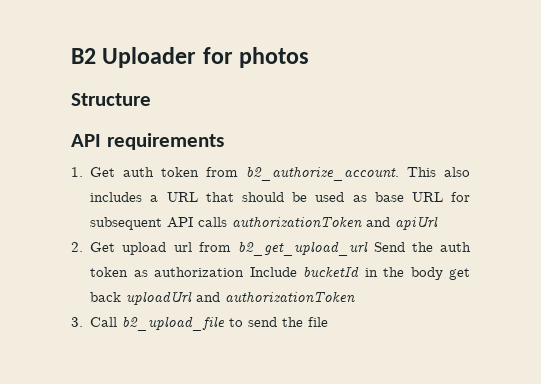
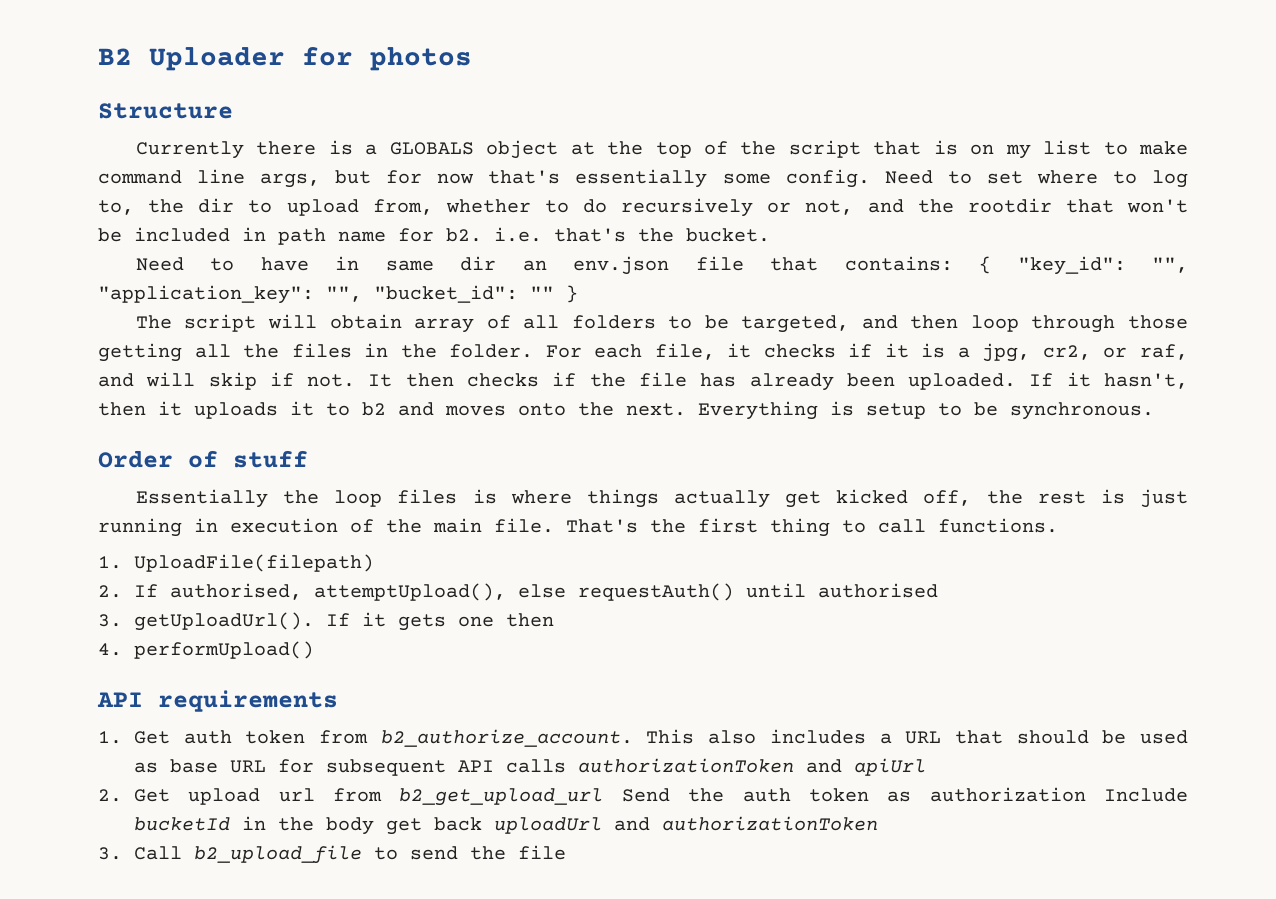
(151, 99) none -> [135,140,1188,159] [98,169,1189,188] [98,198,1188,217] [98,227,770,245] [135,256,1188,275] [98,285,578,304] [135,314,1189,333] [98,343,1188,362] [98,372,1188,391] [98,401,1154,420] [98,450,308,468] [135,489,1188,508] [98,518,1058,537] [98,554,374,572] [98,583,938,601] [98,612,554,631] [98,641,314,659] // Currently there is a GLOBALS object at the top of the script that is on my list to make command line args, but for now that's essentially some config. Need to set where to log to, the dir to upload from, whether to do recursively or not, and the rootdir that won't be included in path name for b2. i.e. that's the bucket. // Need to have in same dir an env.json file that contains: { "key_id": "", "application_key": "", "bucket_id": "" } // The script will obtain array of all folders to be targeted, and then loop through those getting all the files in the folder. For each file, it checks if it is a jpg, cr2, or raf, and will skip if not. It then checks if the file has already been uploaded. If it hasn't, then it uploads it to b2 and moves onto the next. Everything is setup to be synchronous. // Order of stuff // Essentially the loop files is where things actually get kicked off, the rest is just running in execution of the main file. That's the first thing to call functions. // 1. UploadFile(filepath) // 2. If authorised, attemptUpload(), else requestAuth() until authorised // 3. getUploadUrl(). If it gets one then // 4. performUpload()

